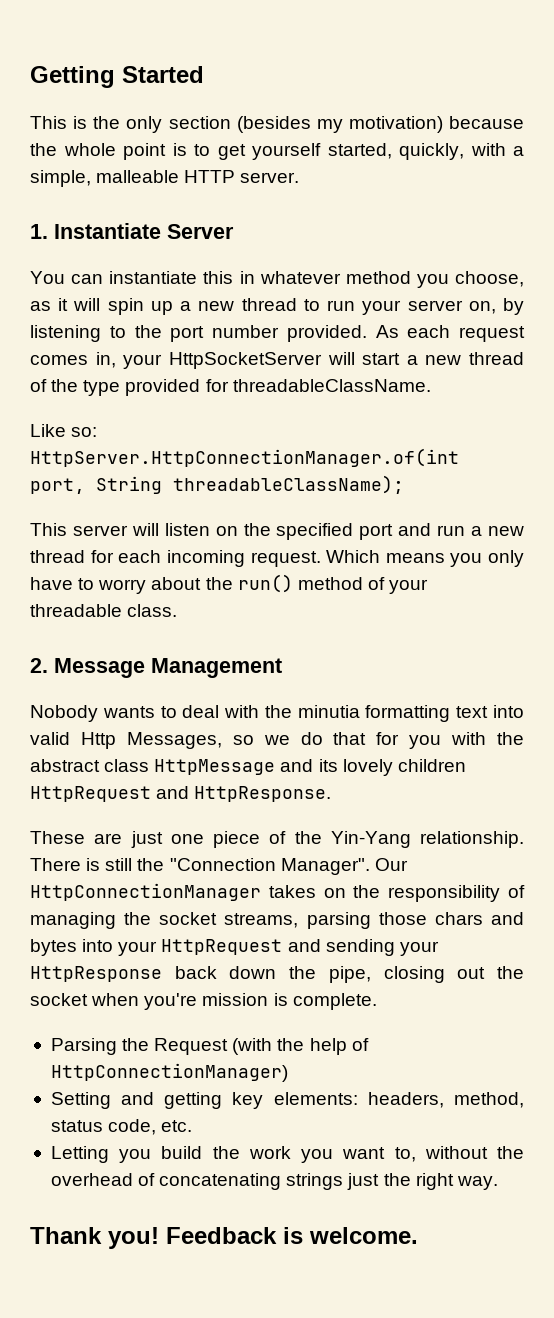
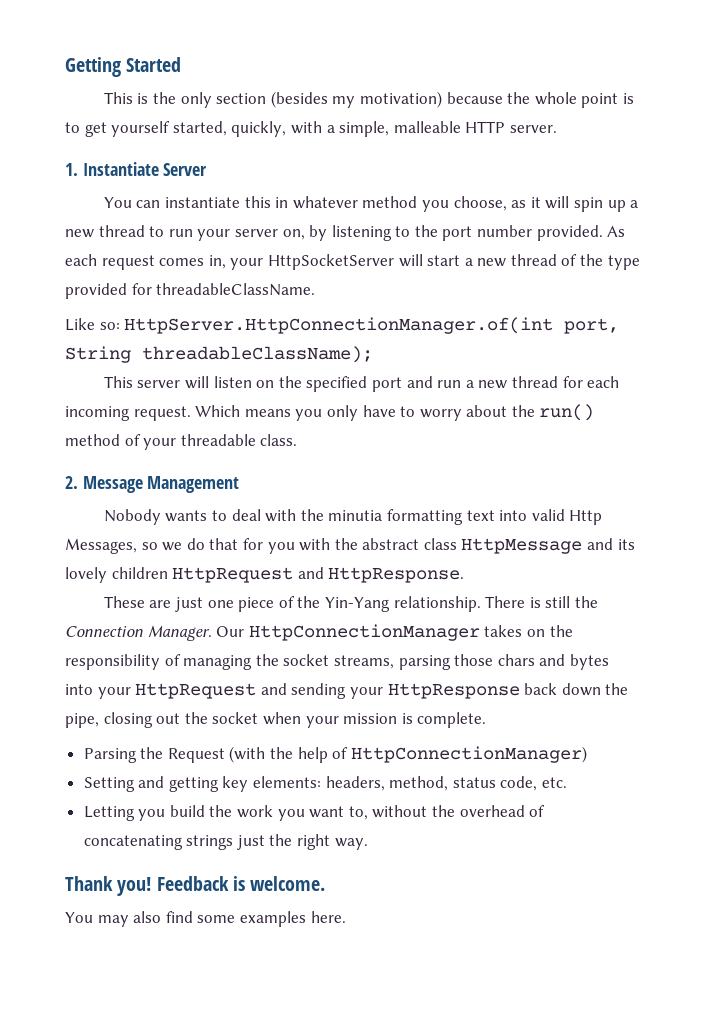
[169,858,370,875] "Connection Manager". -> [65,625,212,641] Connection Manager.
[144,993,198,1010] you're -> [305,716,339,728] your
(418, 1235) none -> [65,911,346,927] // You may also find some examples here.

